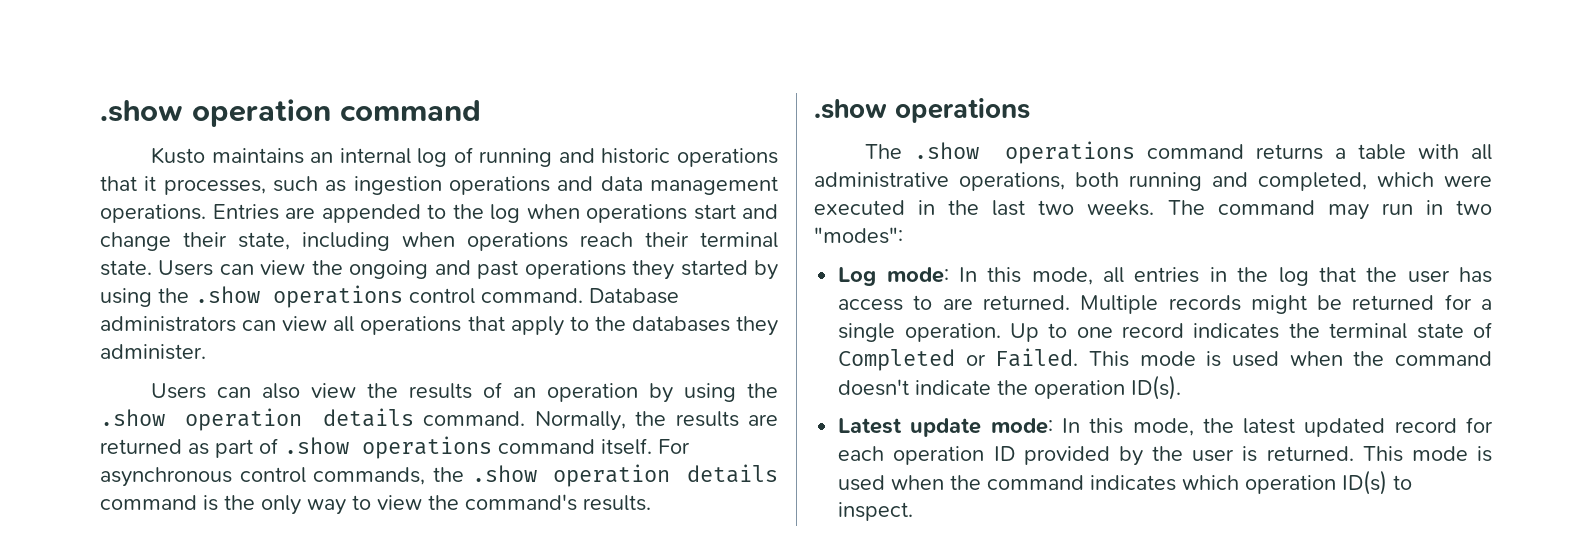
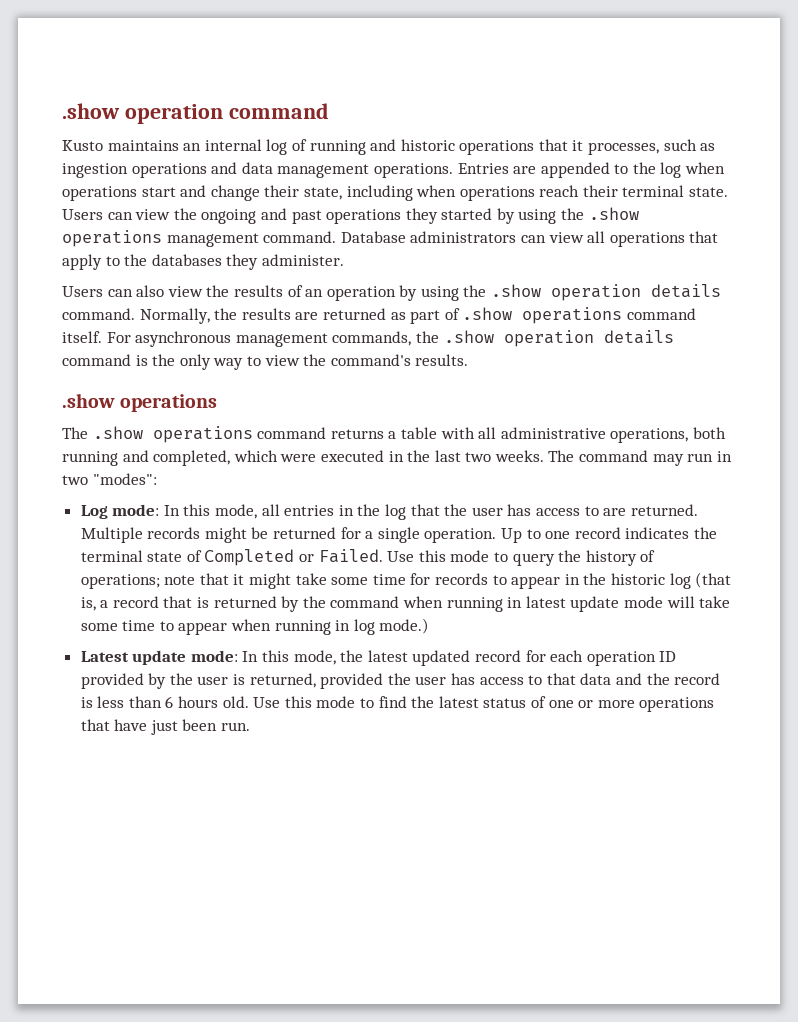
[409,288,475,304] control -> [166,233,259,247] management
[239,467,306,483] control -> [235,333,328,347] management
[1089,351,1492,367] [838,375,1182,400] This mode is used when the command doesn't indicate the operation ID(s). -> [387,550,656,566] [80,572,732,589] [80,596,731,612] [80,618,430,635] Use this mode to query the history of operations; note that it might take some time for records to appear in the historic log (that is, a record that is returned by the command when running in latest update mode will take some time to appear when running in log mode.)
[1266,446,1492,462] [838,470,1413,495] [838,502,914,521] returned. This mode is used when the command indicates which operation ID(s) to inspect. -> [249,673,721,689] [80,696,715,712] [80,719,251,735] returned, provided the user has access to that data and the record is less than 6 hours old. Use this mode to find the latest status of one or more operations that have just been run.

